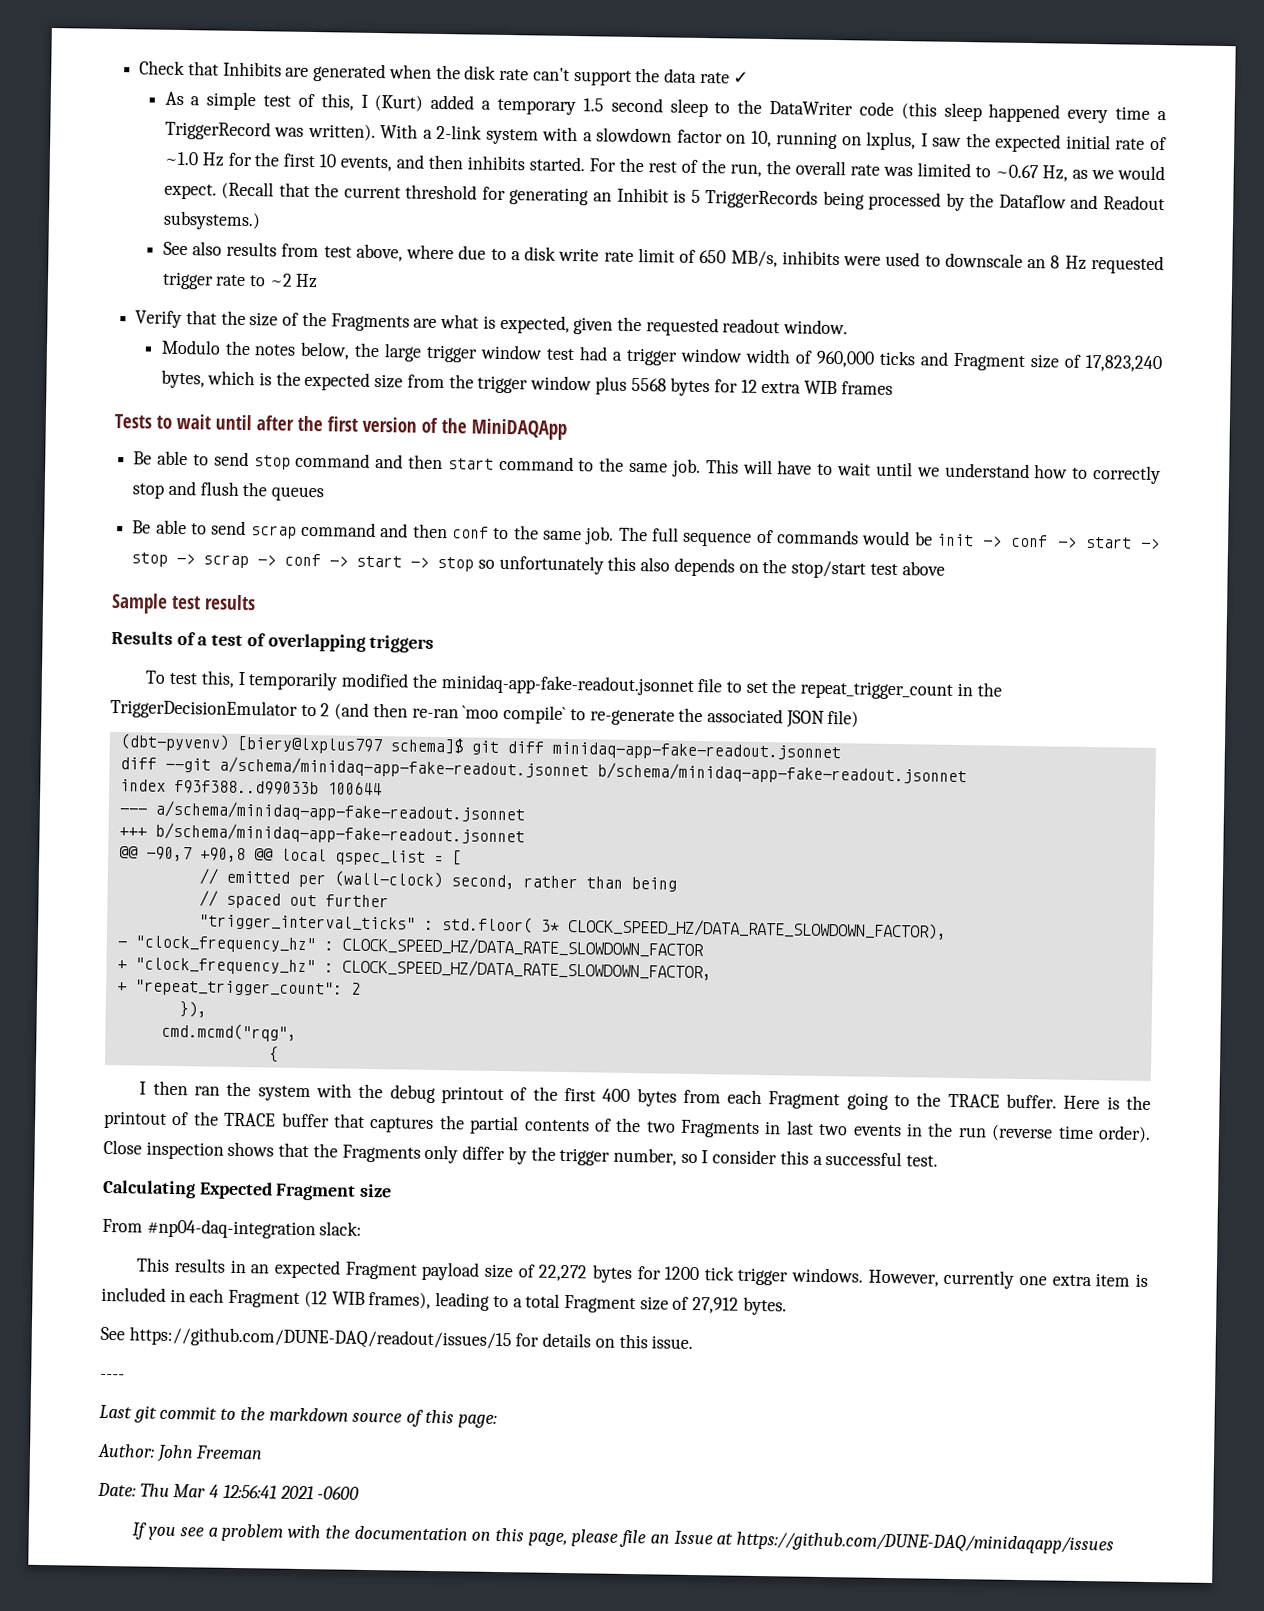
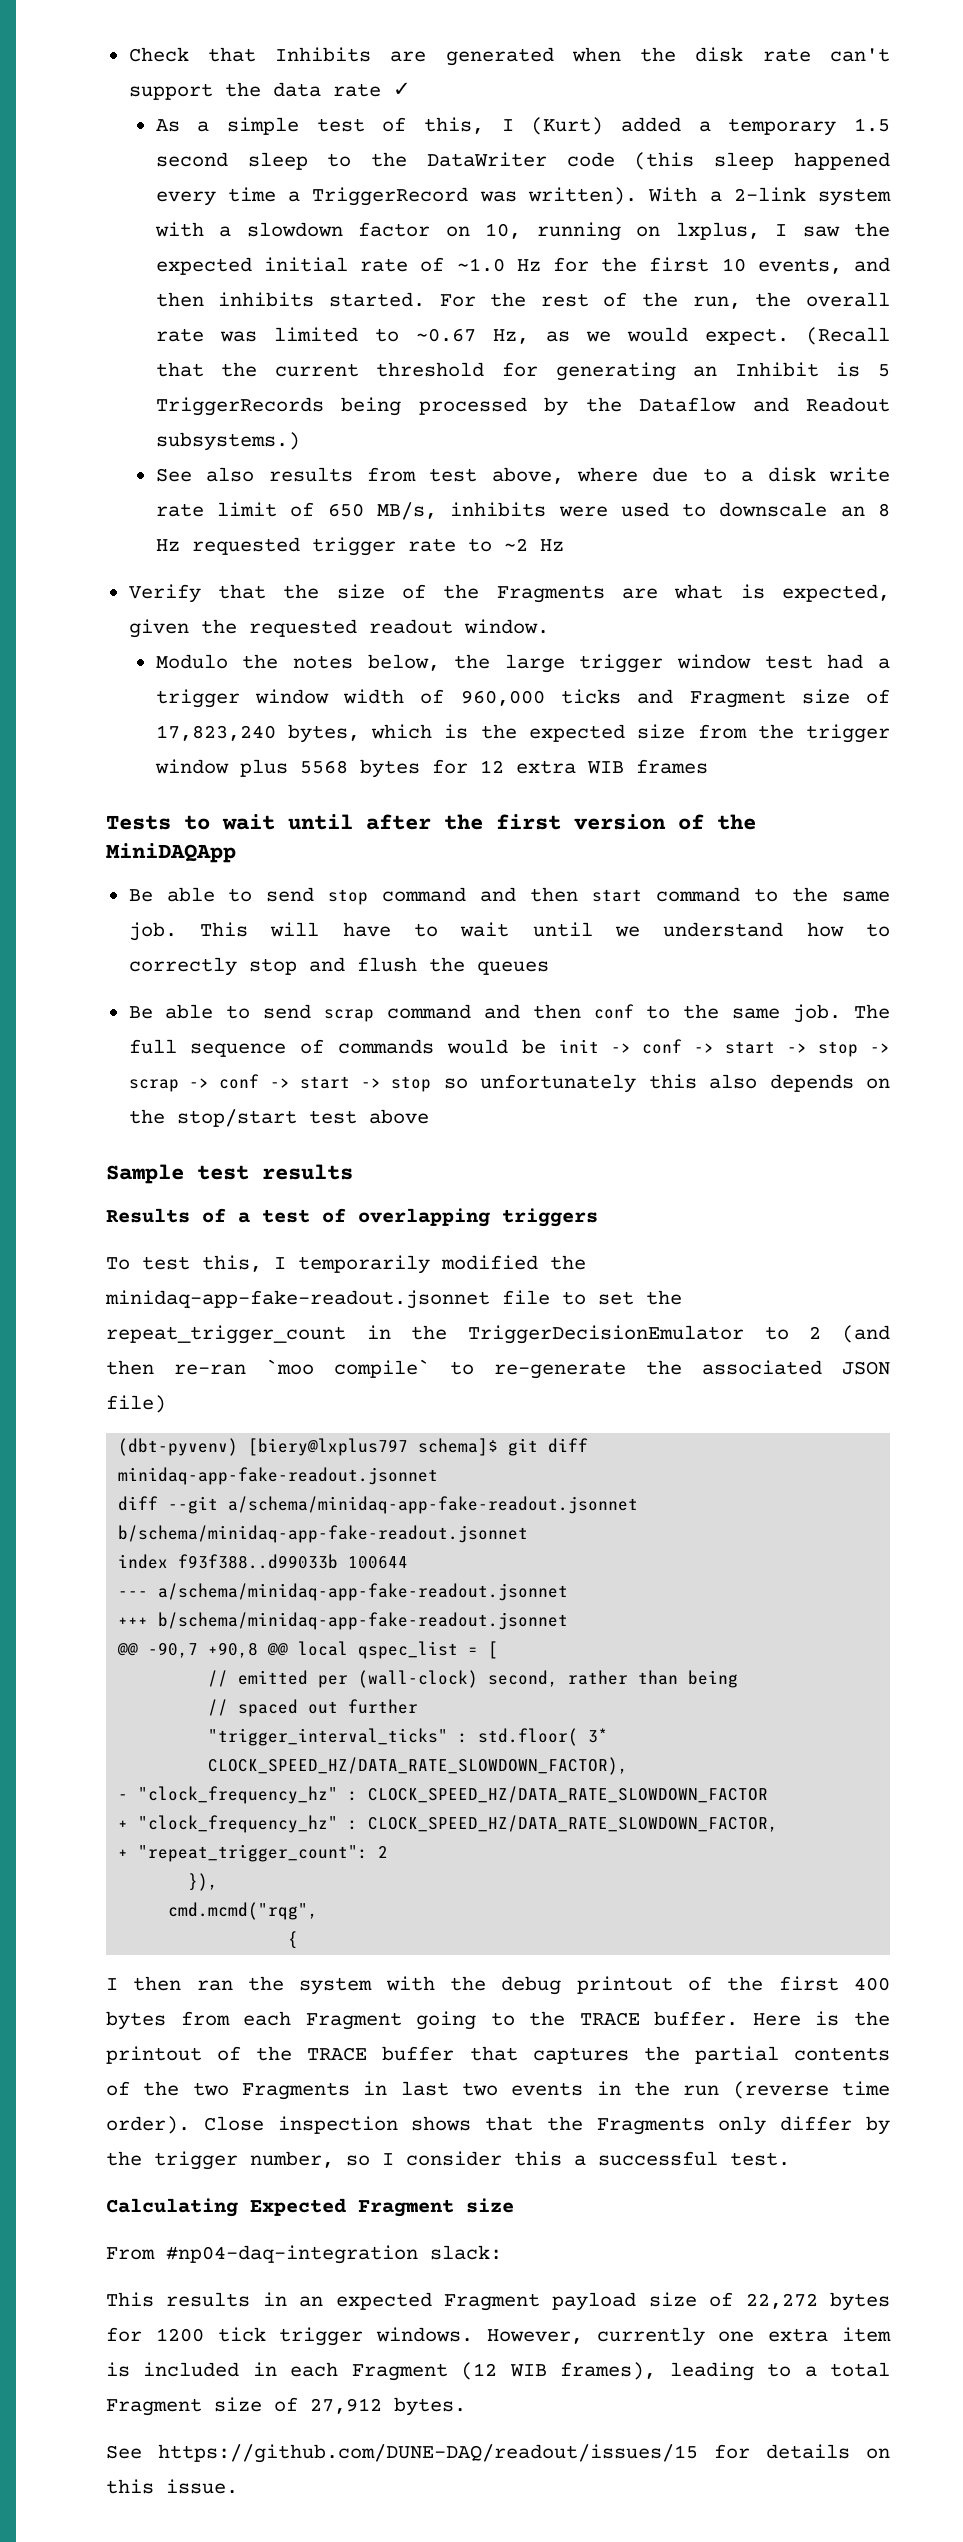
[100,1373,125,1380] [99,1404,497,1428] [97,1443,264,1463] [97,1482,360,1500] [132,1522,1115,1555] // ---- // Last git commit to the markdown source of this page: // Author: John Freeman // Date: Thu Mar 4 12:56:41 2021 -0600 // If you see a problem with the documentation on this page, please file an Issue at https://github.com/DUNE-DAQ/minidaqapp/issues -> (238, 2486) none

